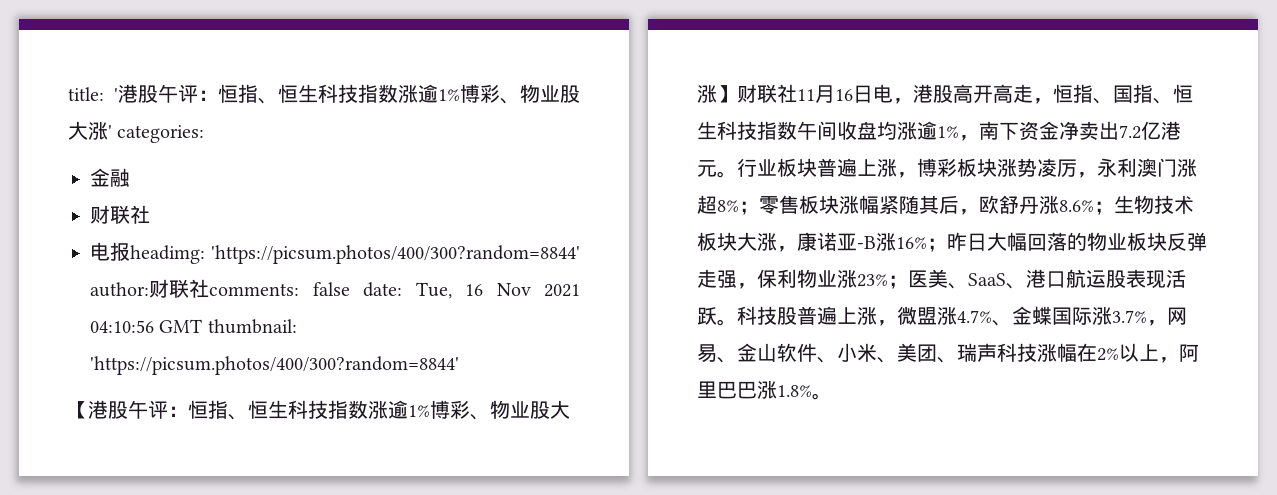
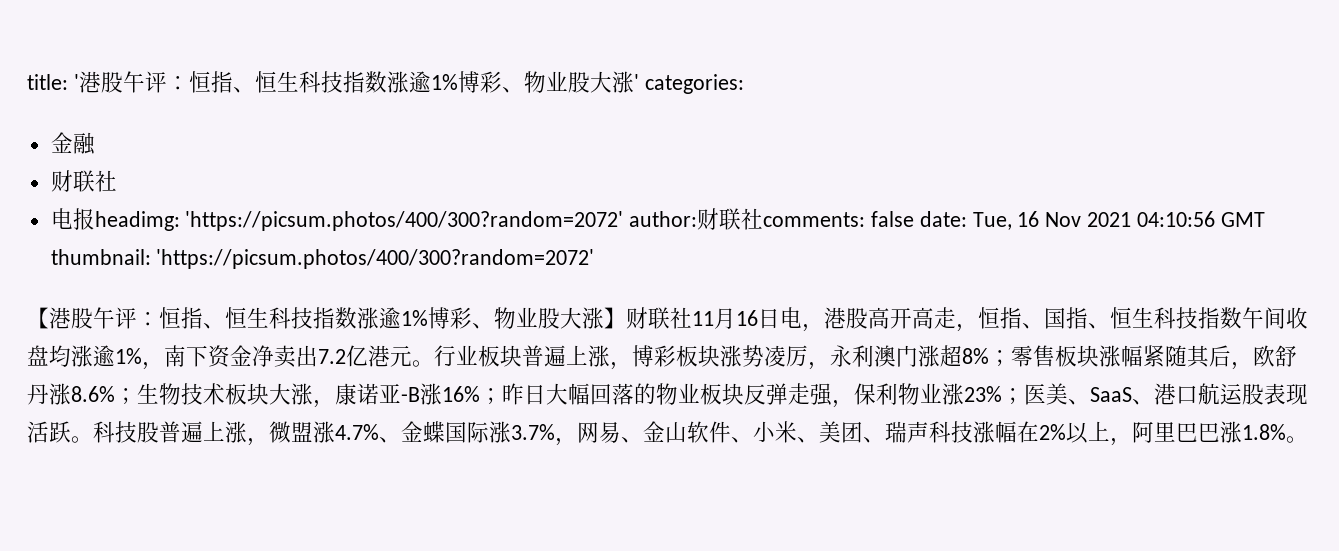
[211,245,580,264] 'https://picsum.photos/400/300?random=8844' -> [185,211,624,231] 'https://picsum.photos/400/300?random=2072'
[90,356,459,375] 'https://picsum.photos/400/300?random=8844' -> [156,249,595,269] 'https://picsum.photos/400/300?random=2072'

